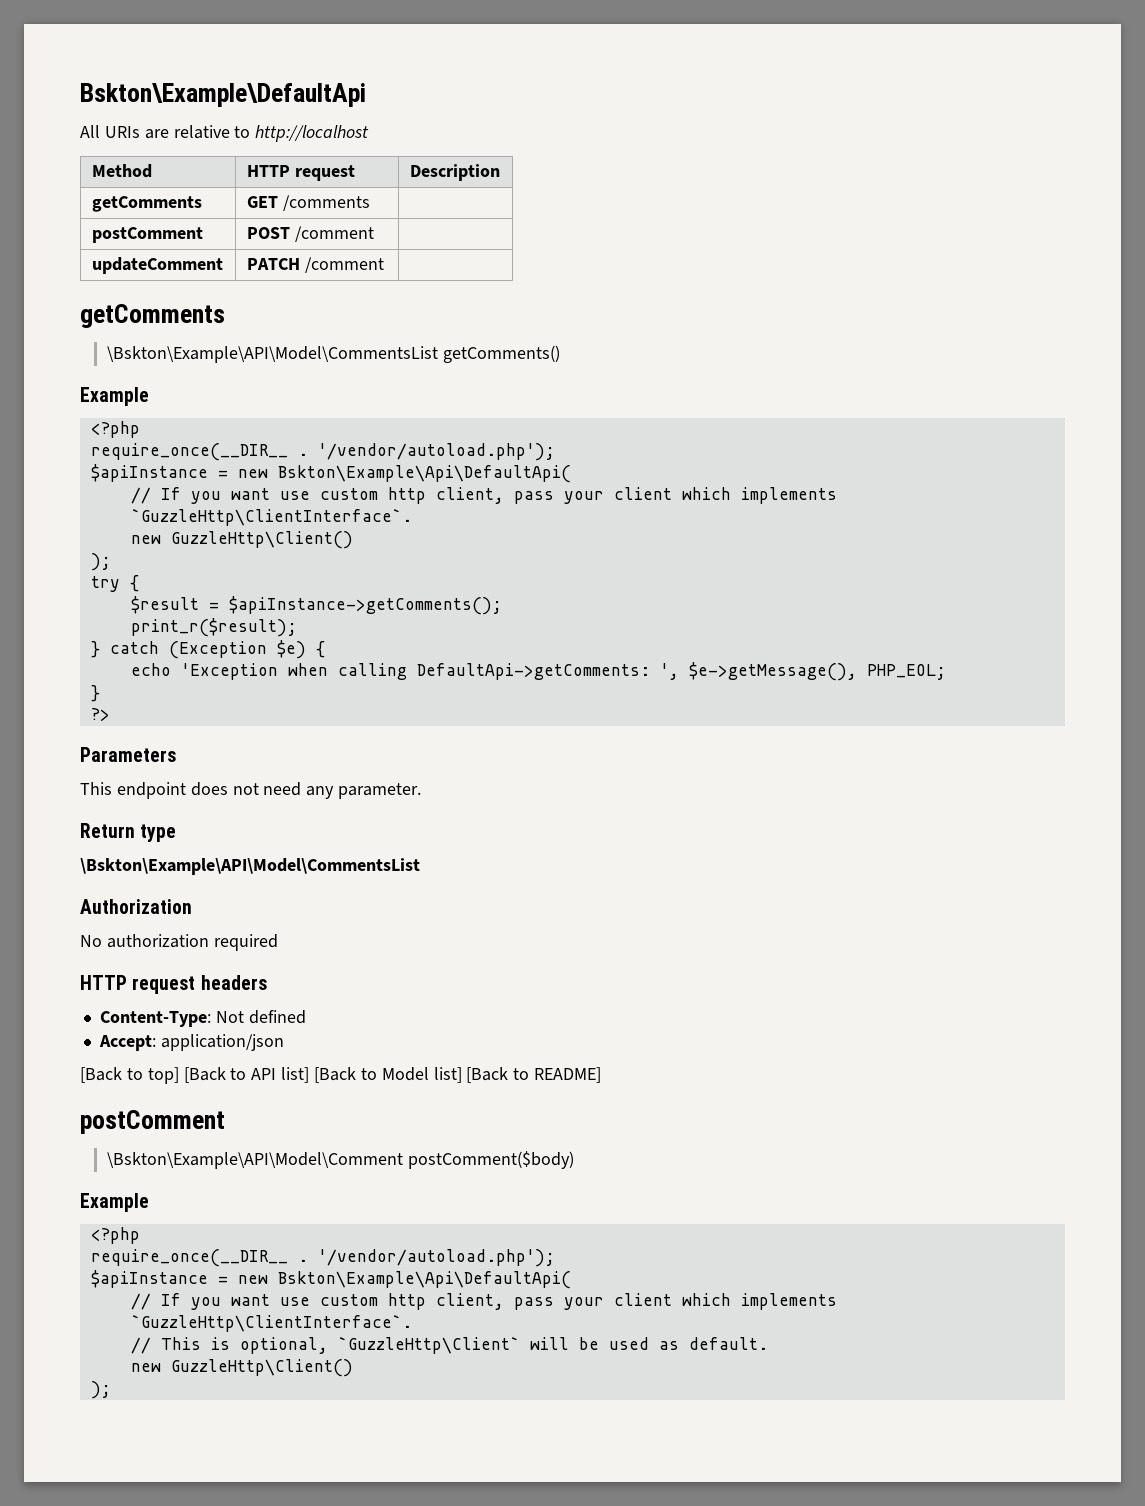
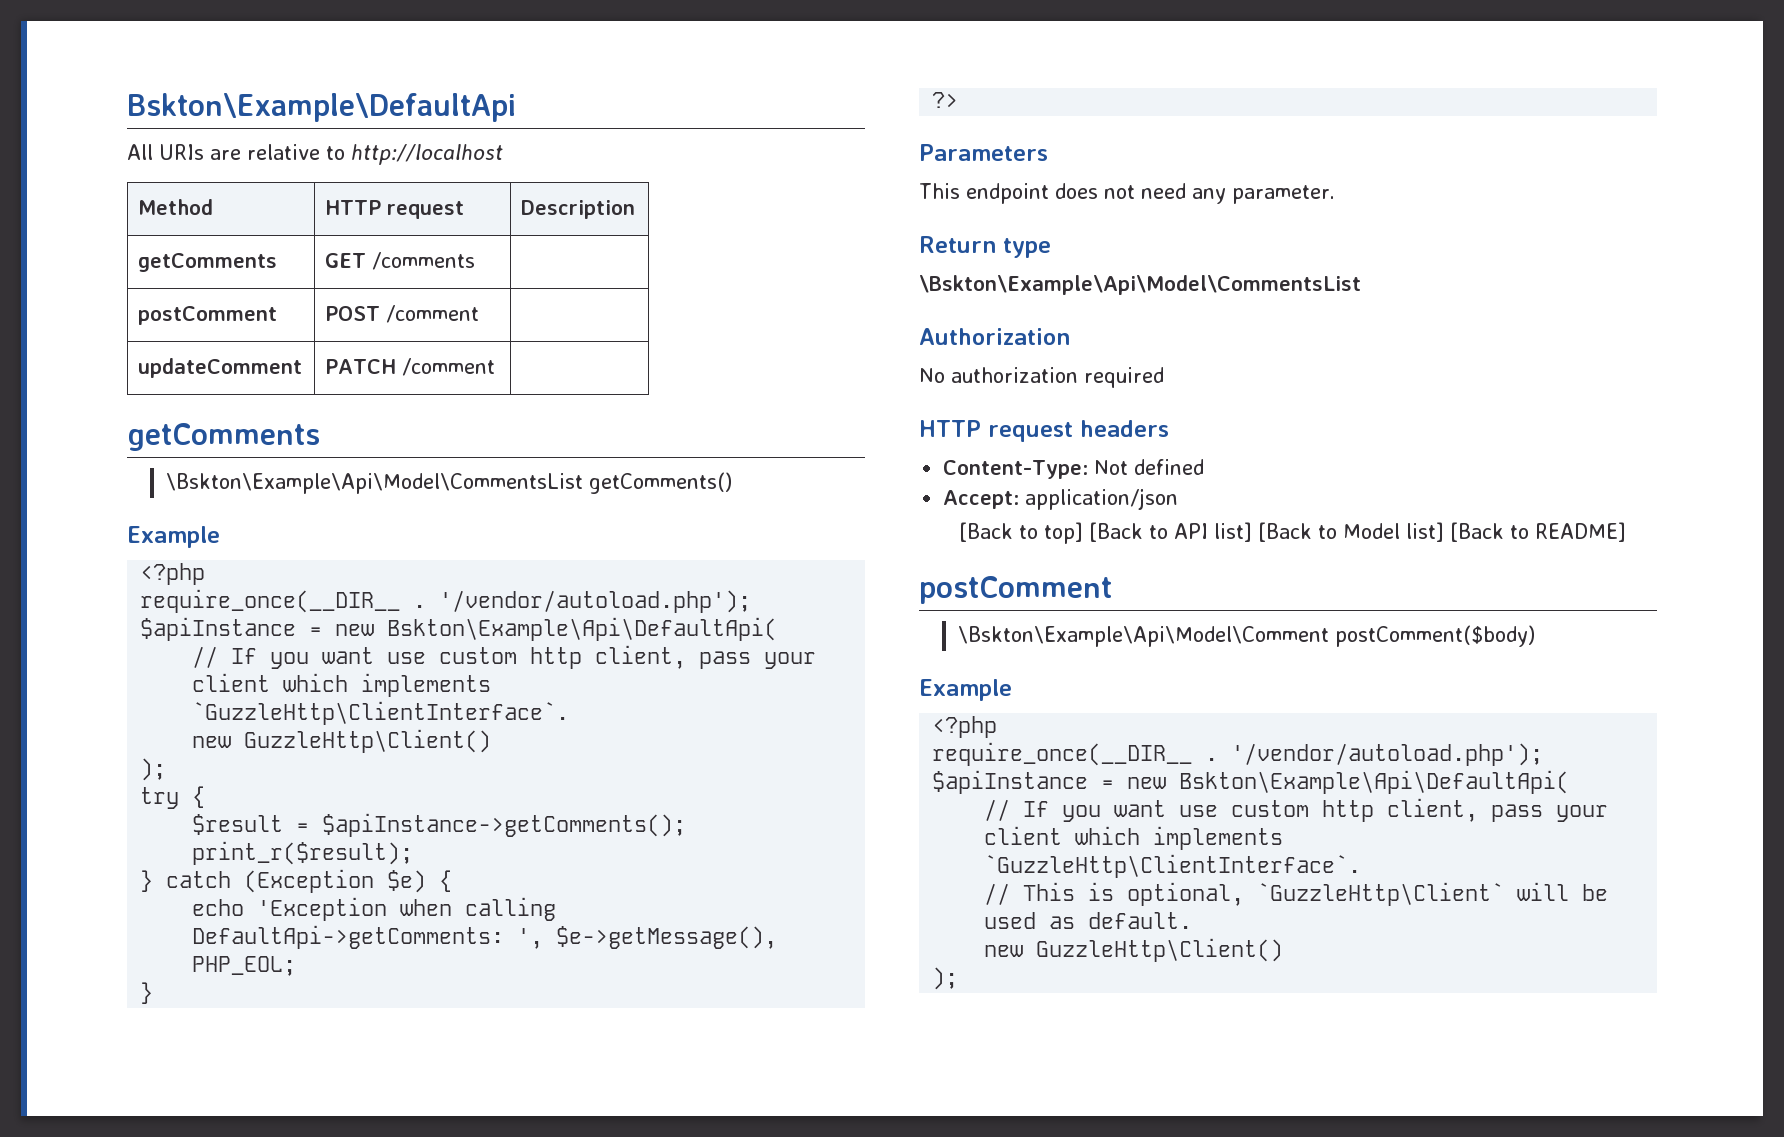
[106,346,438,363] \Bskton\Example\API\Model\CommentsList -> [165,473,583,494] \Bskton\Example\Api\Model\CommentsList
[80,858,420,875] \Bskton\Example\API\Model\CommentsList -> [919,275,1361,295] \Bskton\Example\Api\Model\CommentsList
[106,1152,403,1169] \Bskton\Example\API\Model\Comment -> [957,626,1329,647] \Bskton\Example\Api\Model\Comment

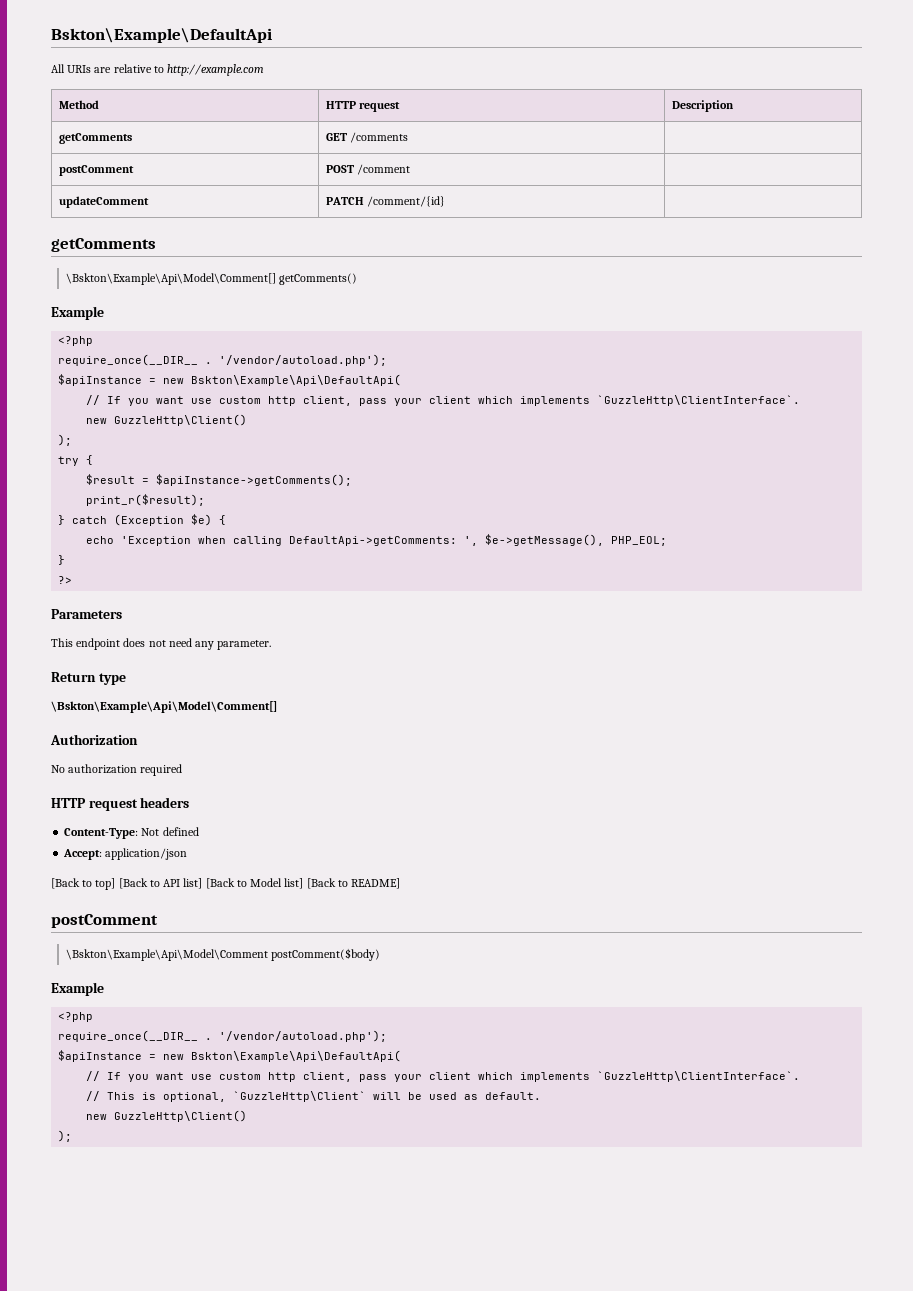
[351,144,503,165] http://localhost -> [167,64,265,76] http://example.com
[402,358,496,376] /comment -> [367,196,446,207] /comment/{id}
[165,473,583,494] \Bskton\Example\Api\Model\CommentsList -> [65,273,276,285] \Bskton\Example\Api\Model\Comment[]
[919,275,1361,295] \Bskton\Example\Api\Model\CommentsList -> [51,701,277,713] \Bskton\Example\Api\Model\Comment[]

